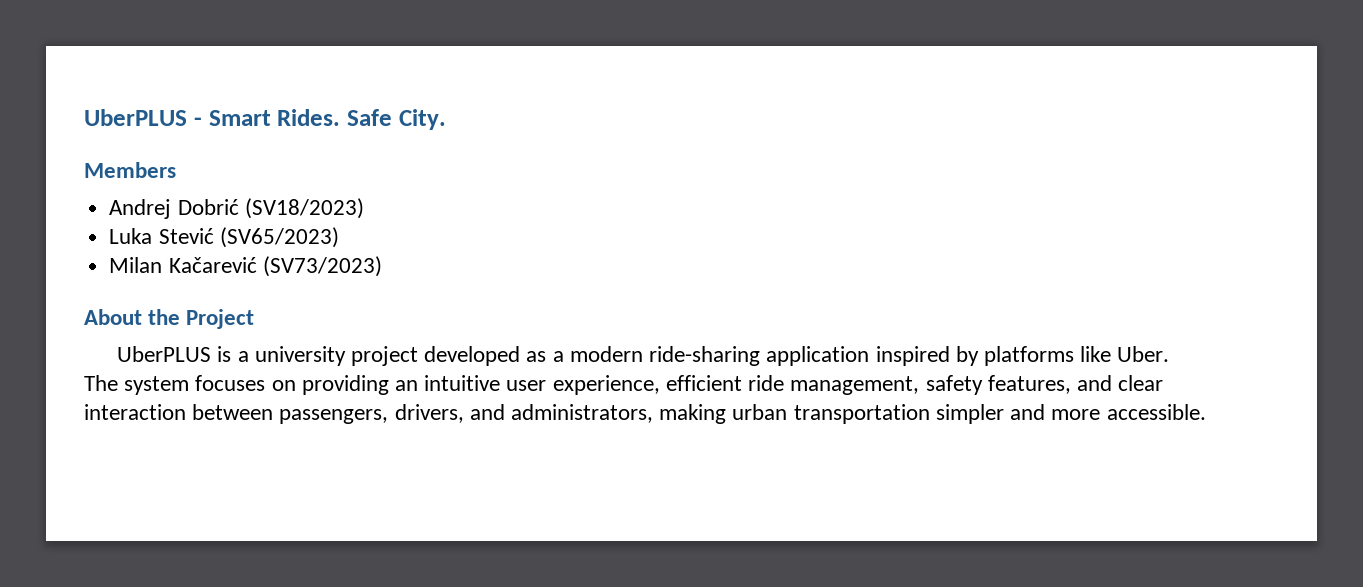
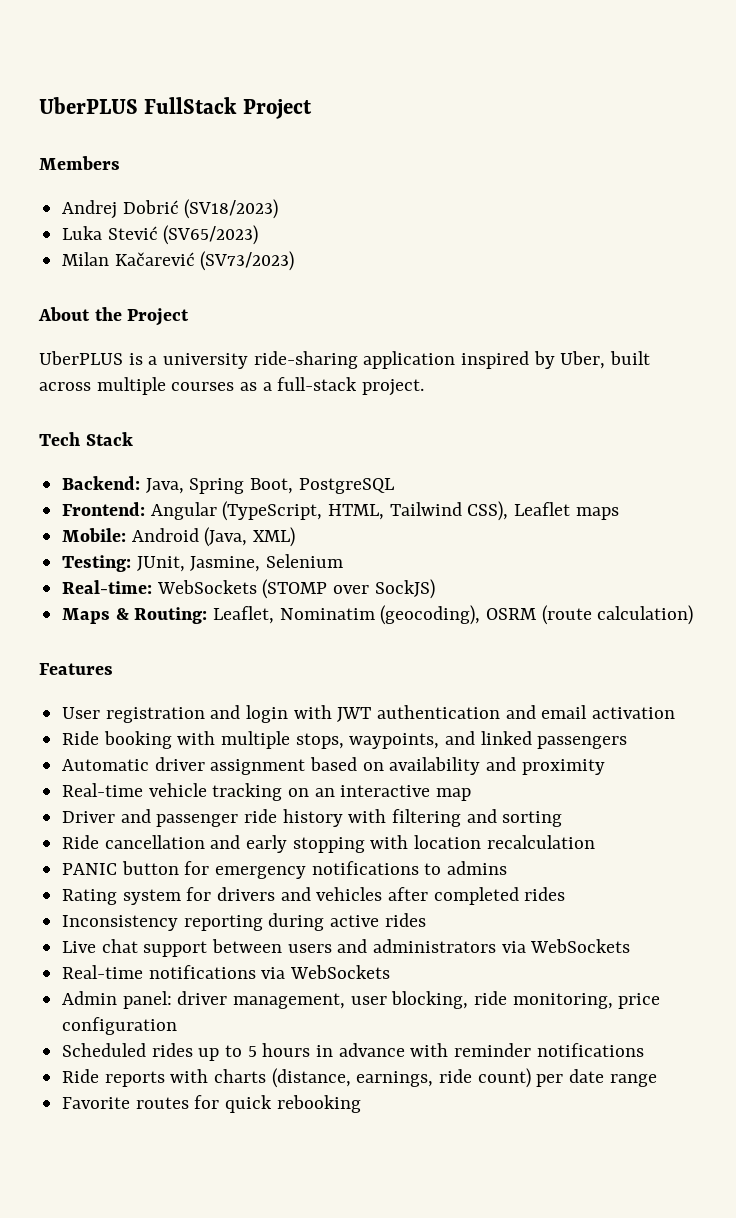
[84,109,446,130] UberPLUS - Smart Rides. Safe City. -> [39,97,312,119] UberPLUS FullStack Project
[351,346,1170,366] [84,375,1164,395] [84,404,1206,424] project developed as a modern ride-sharing application inspired by platforms like Uber. // The system focuses on providing an intuitive user experience, efficient ride management, safety features, and clear interaction between passengers, drivers, and administrators, making urban transportation simpler and more accessible. -> [253,351,651,369] [39,377,425,396] [39,432,133,446] [62,476,394,494] [62,501,619,521] [62,527,296,547] [62,554,344,572] [62,579,435,599] [62,605,694,625] [39,663,113,675] [62,705,676,723] [62,731,628,749] [62,757,605,775] [62,783,472,801] [62,809,563,827] [62,835,595,853] [62,861,508,879] [62,887,566,905] [62,913,426,931] [62,939,631,957] [62,965,391,979] [62,991,661,1009] [62,1017,178,1035] [62,1043,644,1061] [62,1068,657,1088] [62,1095,361,1113] ride-sharing application inspired by Uber, built across multiple courses as a full-stack project. // Tech Stack // Backend: Java, Spring Boot, PostgreSQL // Frontend: Angular (TypeScript, HTML, Tailwind CSS), Leaflet maps // Mobile: Android (Java, XML) // Testing: JUnit, Jasmine, Selenium // Real-time: WebSockets (STOMP over SockJS) // Maps & Routing: Leaflet, Nominatim (geocoding), OSRM (route calculation) // Features // User registration and login with JWT authentication and email activation // Ride booking with multiple stops, waypoints, and linked passengers // Automatic driver assignment based on availability and proximity // Real-time vehicle tracking on an interactive map // Driver and passenger ride history with filtering and sorting // Ride cancellation and early stopping with location recalculation // PANIC button for emergency notifications to admins // Rating system for drivers and vehicles after completed rides // Inconsistency reporting during active rides // Live chat support between users and administrators via WebSockets // Real-time notifications via WebSockets // Admin panel: driver management, user blocking, ride monitoring, price configuration // Scheduled rides up to 5 hours in advance with reminder notifications // Ride reports with charts (distance, earnings, ride count) per date range // Favorite routes for quick rebooking

